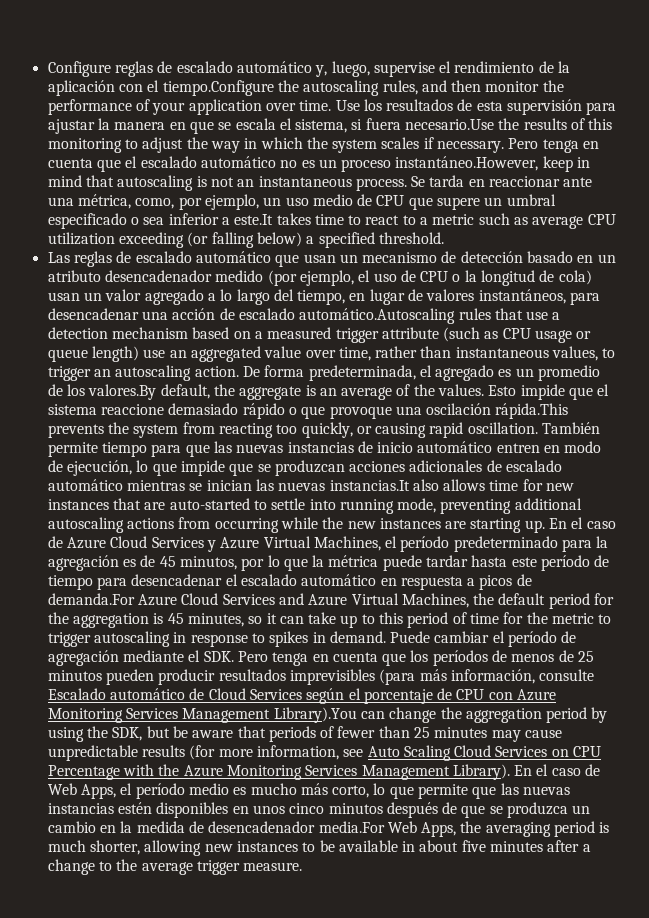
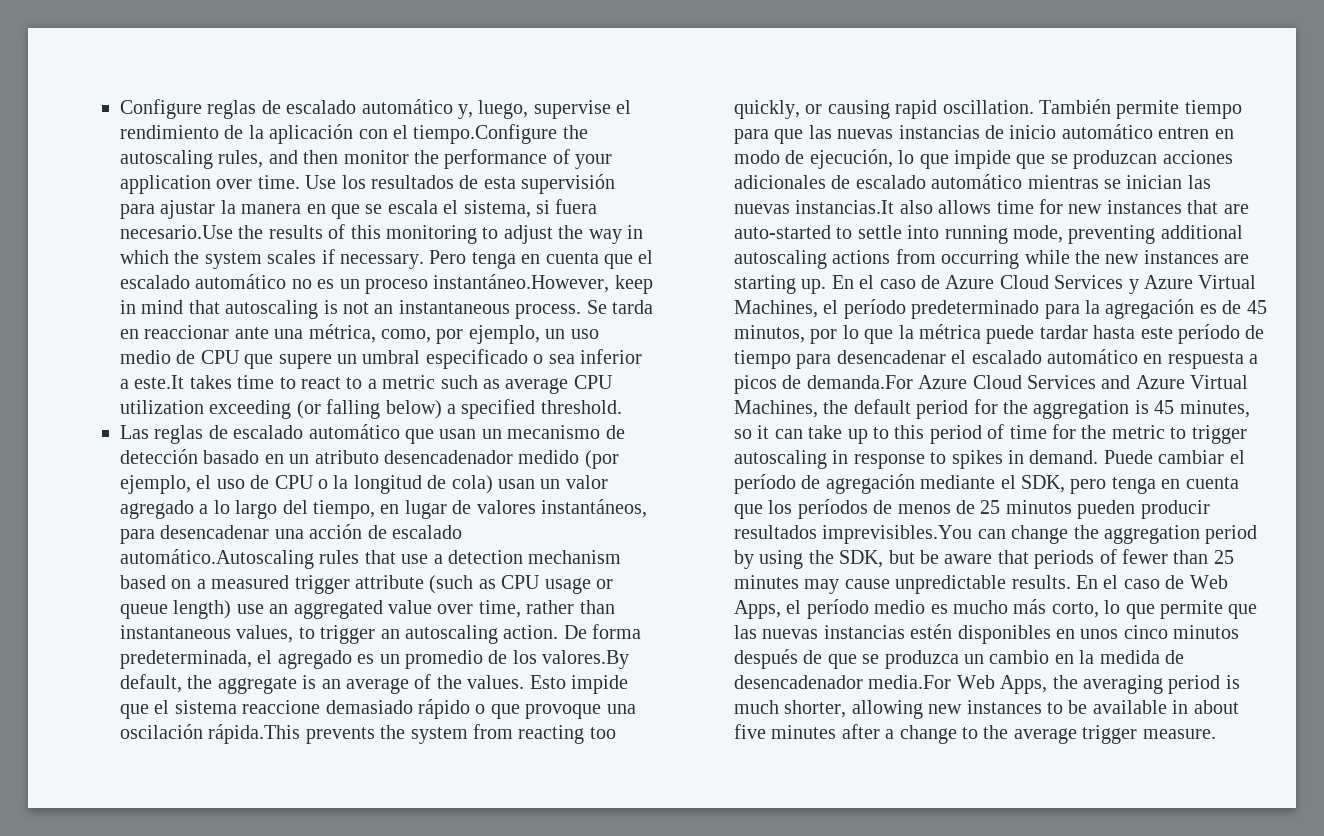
[203,651,268,662] SDK. Pero -> [1021,475,1107,494] SDK, pero
[289,669,595,685] [47,688,557,704] [47,707,357,723] imprevisibles (para más información, consulte Escalado automático de Cloud Services según el porcentaje de CPU con Azure Monitoring Services Management Library).You -> [822,525,973,544] imprevisibles.You
[141,745,602,761] [47,764,510,780] results (for more information, see Auto Scaling Cloud Services on CPU Percentage with the Azure Monitoring Services Management Library). -> [1011,575,1071,589] results.

